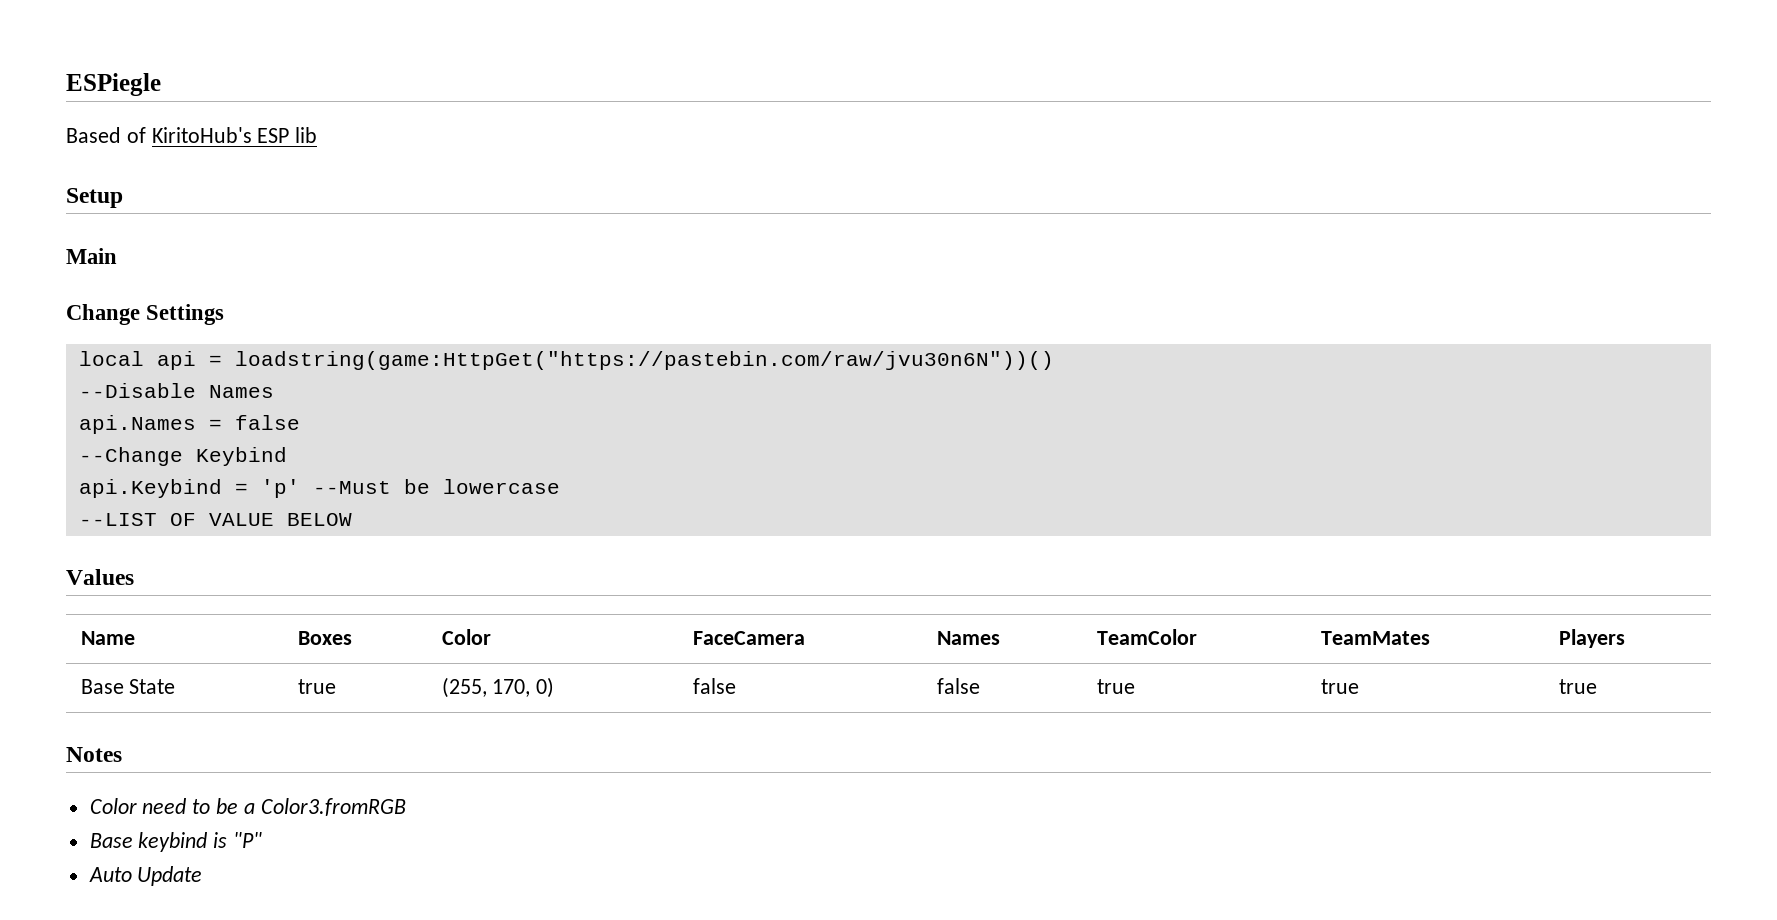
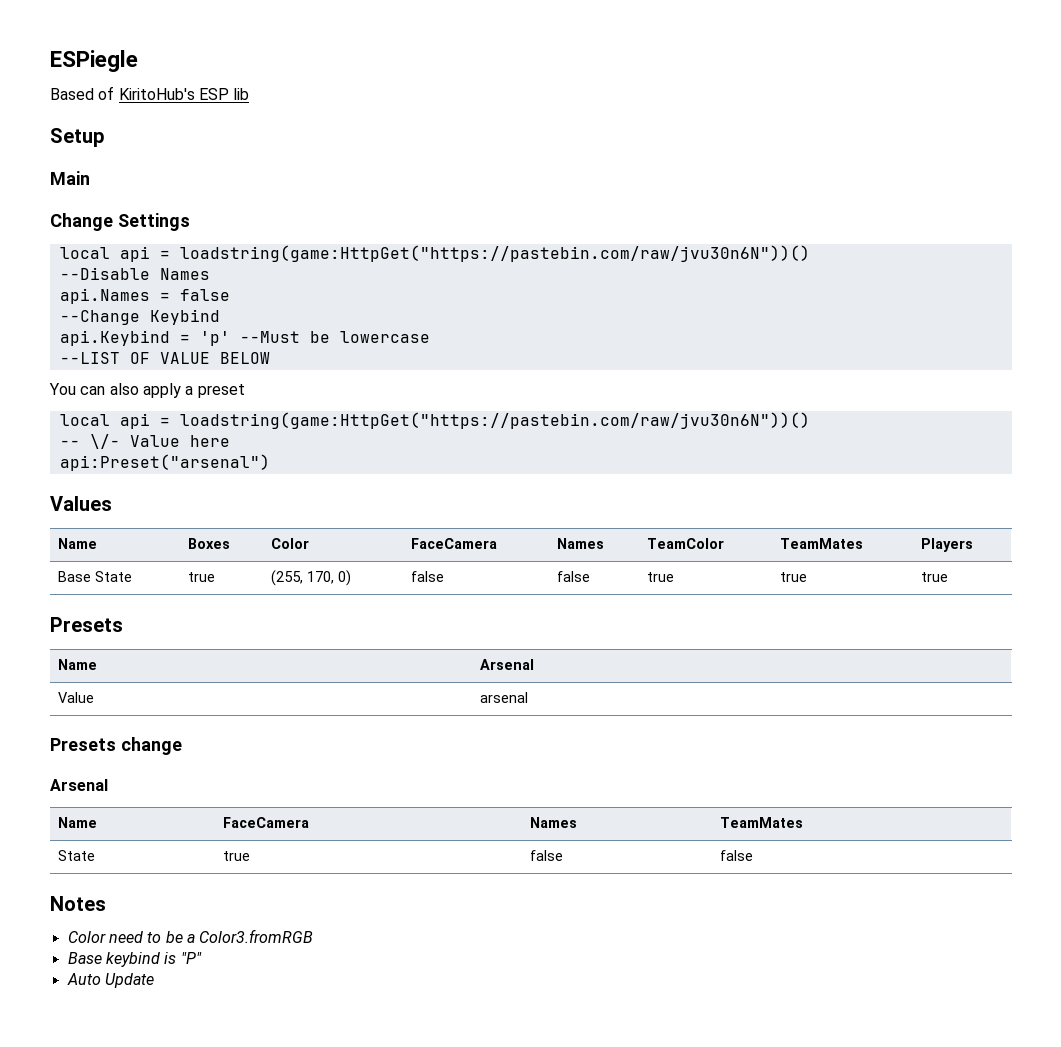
(352, 519) none -> [49,383,245,398] [59,412,810,429] [59,434,230,449] [59,454,270,471] // You can also apply a preset // local api = loadstring(game:HttpGet("https://pastebin.com/raw/jvu30n6N"))() // -- \/- Value here // api:Preset("arsenal")
(1597, 686) none -> [50,617,123,632] [57,659,97,670] [479,659,534,670] [57,692,94,703] [479,692,528,703] [50,737,182,755] [50,779,108,791] [57,817,97,828] [222,817,309,828] [529,817,577,828] [719,817,803,828] [57,850,95,861] [222,851,250,861] [529,850,563,861] [719,850,753,861] // Presets // Name | Arsenal // Value | arsenal // Presets change // Arsenal // Name | FaceCamera | Names | TeamMates // State | true | false | false

